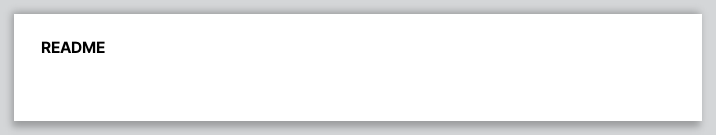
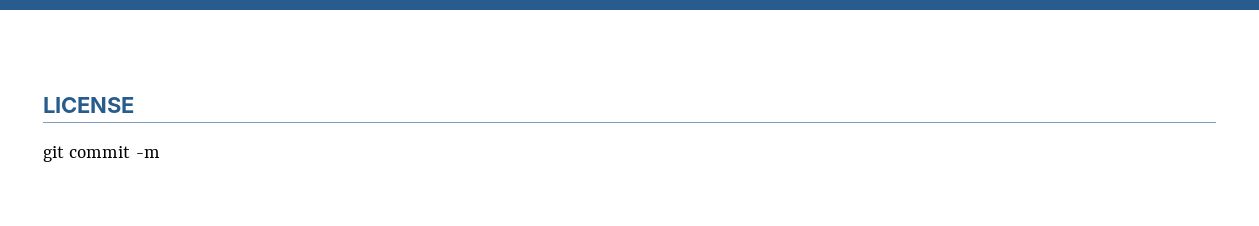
[41,41,105,53] README -> [43,97,134,113] [43,146,160,162] LICENSE // git commit -m

